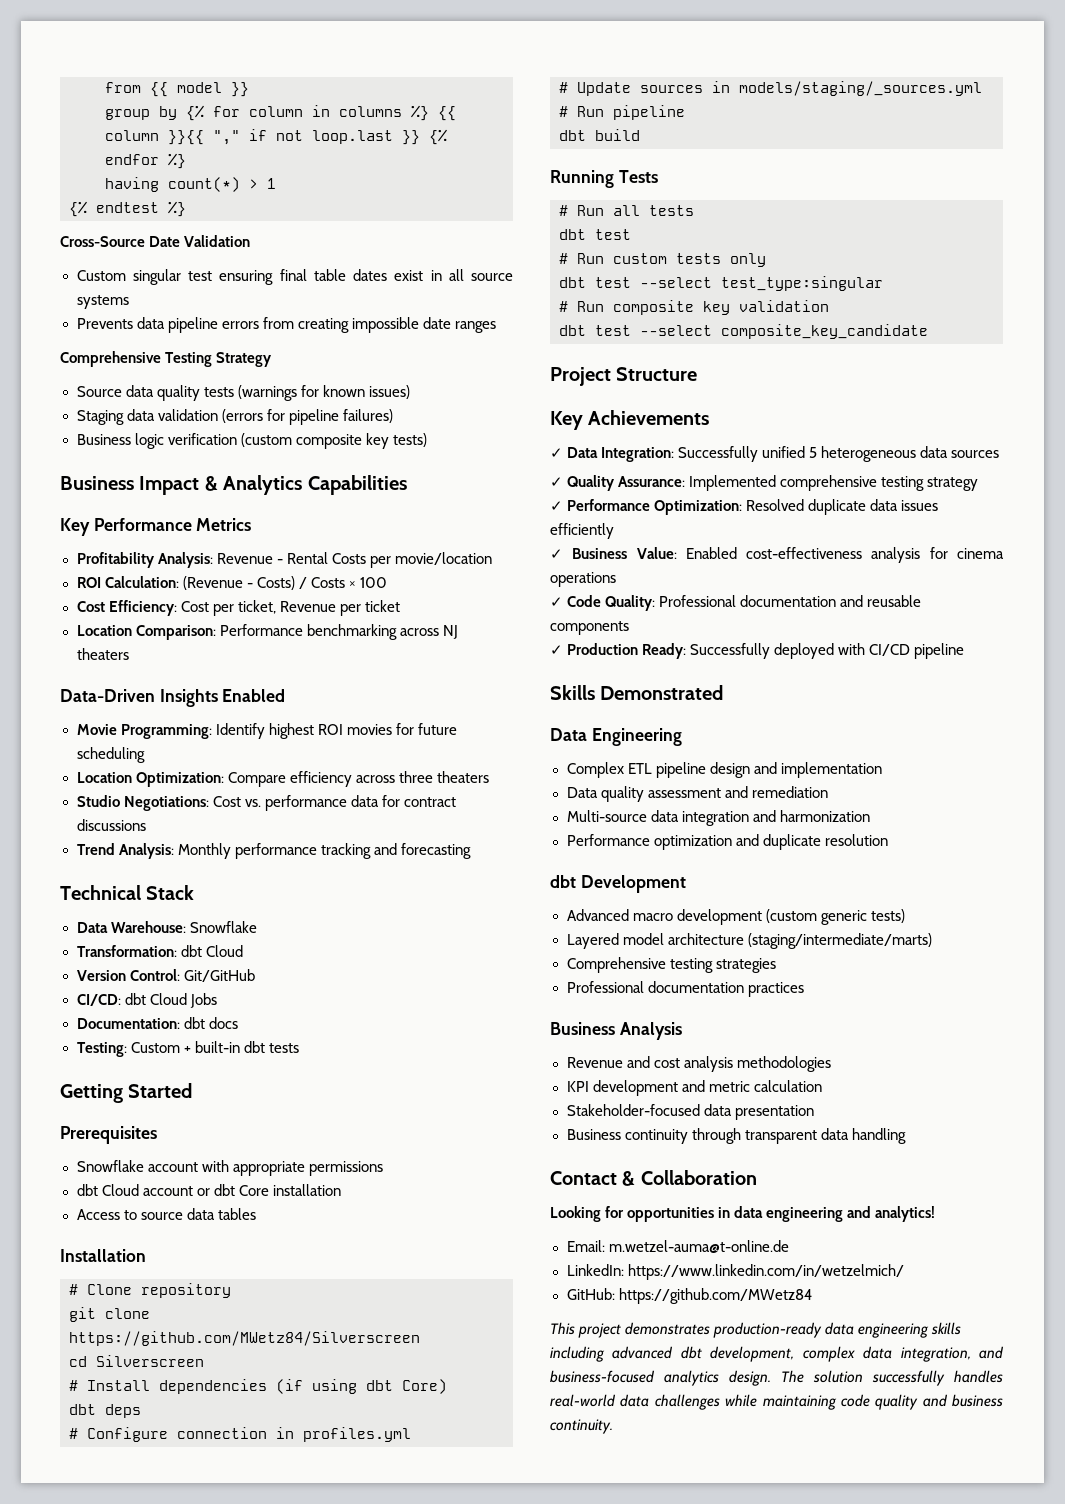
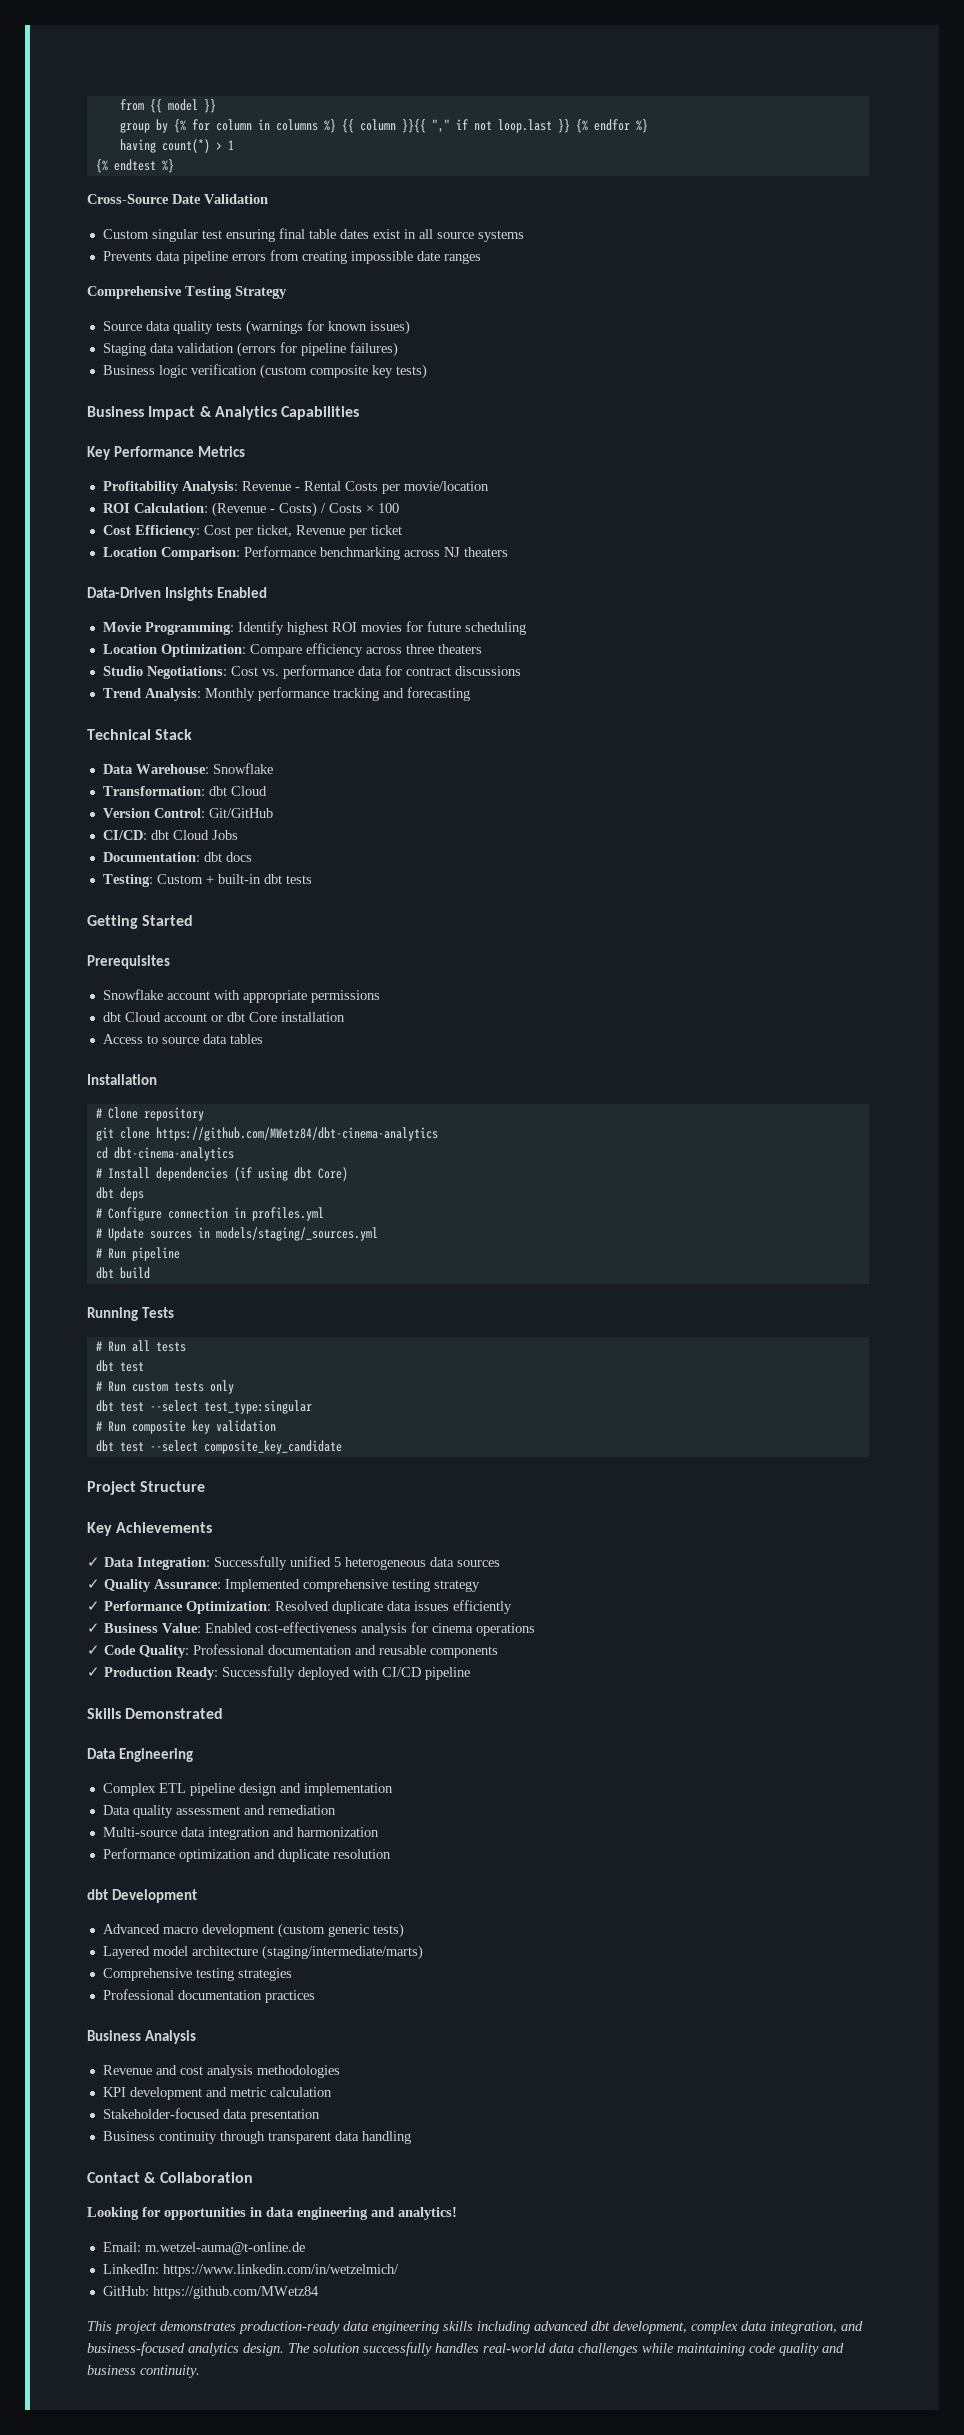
[69,1331,420,1346] https://github.com/MWetz84/Silverscreen -> [155,1127,438,1141] https://github.com/MWetz84/dbt-cinema-analytics
[96,1355,204,1367] Silverscreen -> [113,1147,234,1161] dbt-cinema-analytics

